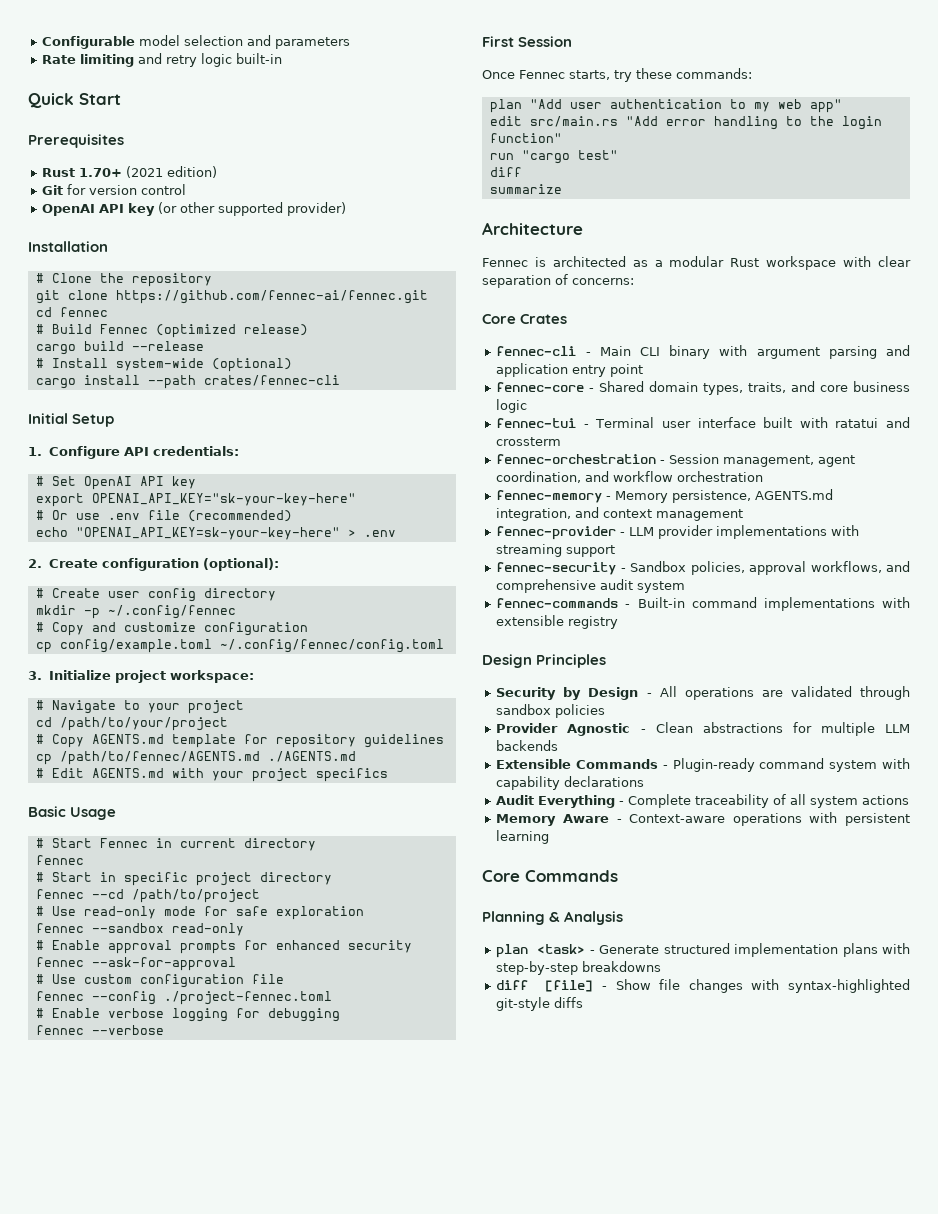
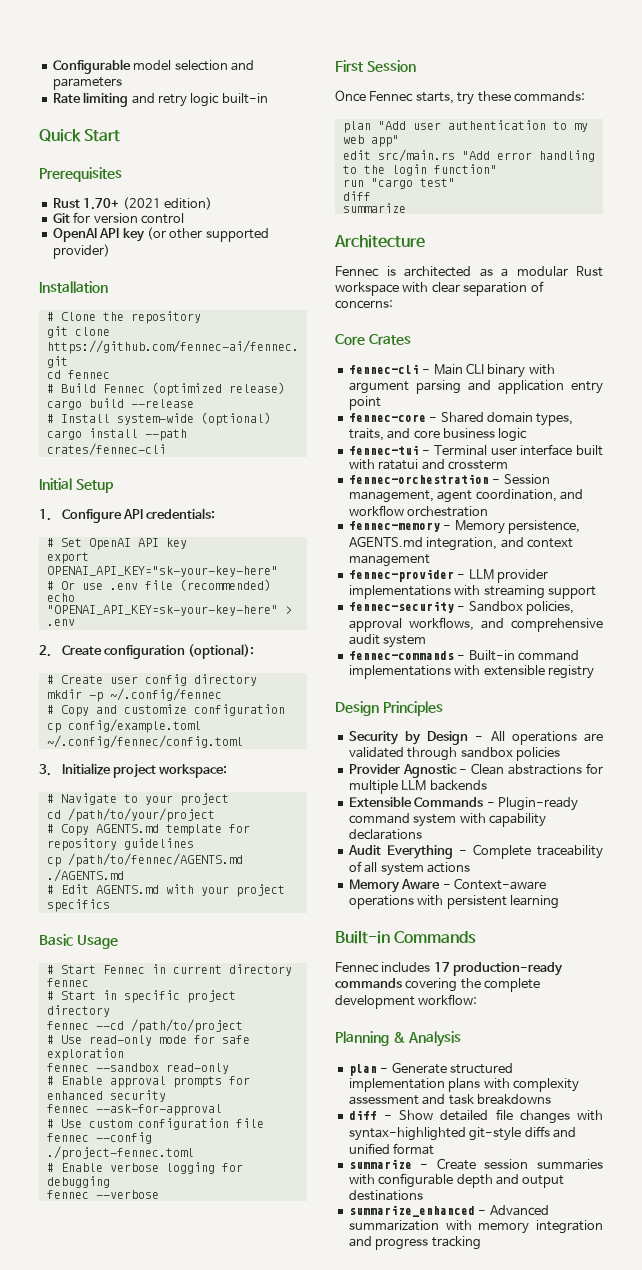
[482,870,618,882] Core Commands -> [335,930,477,944] [335,962,564,976] [335,978,541,992] [335,994,478,1009] Built-in Commands // Fennec includes 17 production-ready commands covering the complete development workflow:
[537,944,586,954] <task> -> (377, 1070) none
[496,961,579,975] step-by-step -> [512,1078,579,1092] [348,1094,474,1105] complexity assessment and task
[545,980,594,992] [file] -> (377, 1115) none
(651, 984) none -> [440,1110,489,1121] detailed
(584, 1002) none -> [552,1127,576,1138] [348,1143,435,1155] [348,1158,603,1170] [348,1173,565,1188] [348,1190,423,1201] [348,1205,549,1217] [348,1220,603,1234] [348,1236,481,1250] and unified format // summarize - Create session summaries with configurable depth and output destinations // summarize_enhanced - Advanced summarization with memory integration and progress tracking

